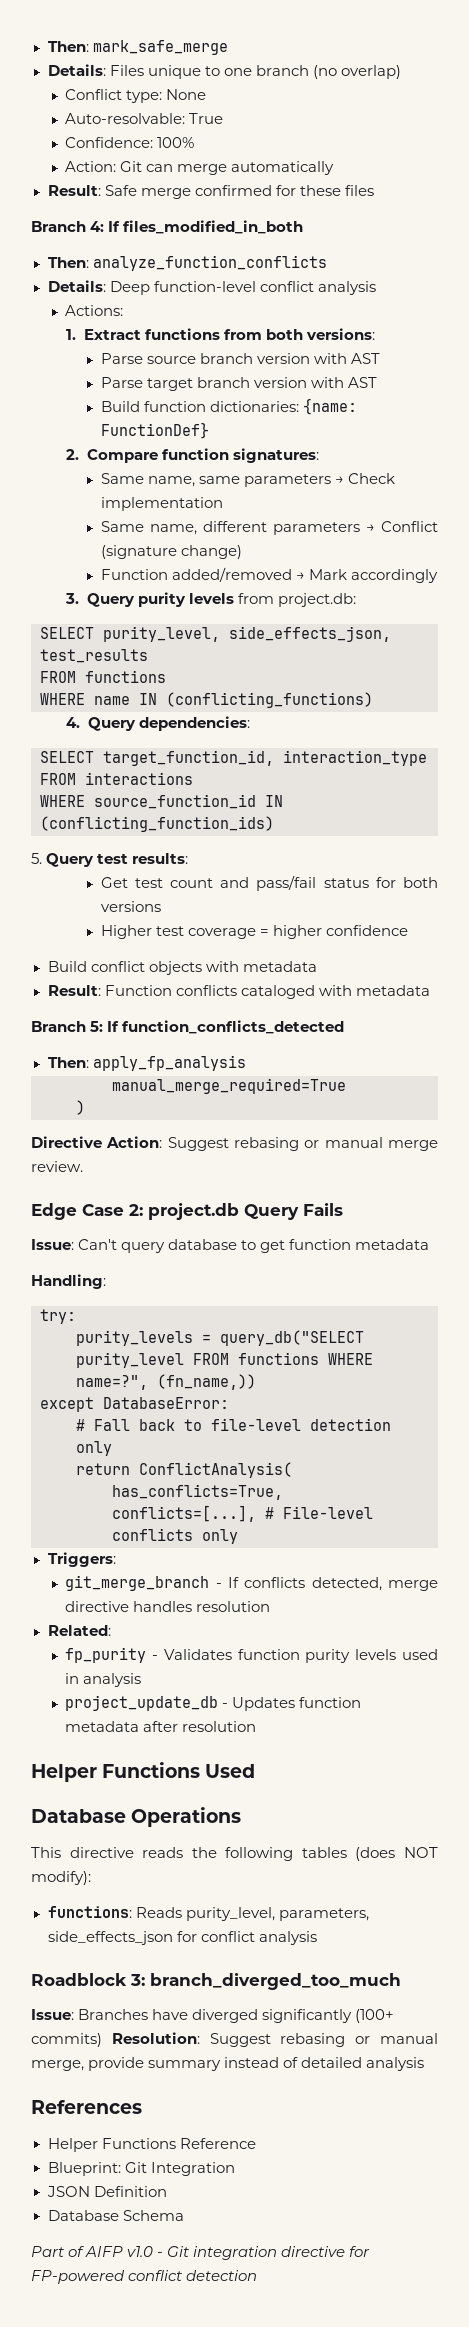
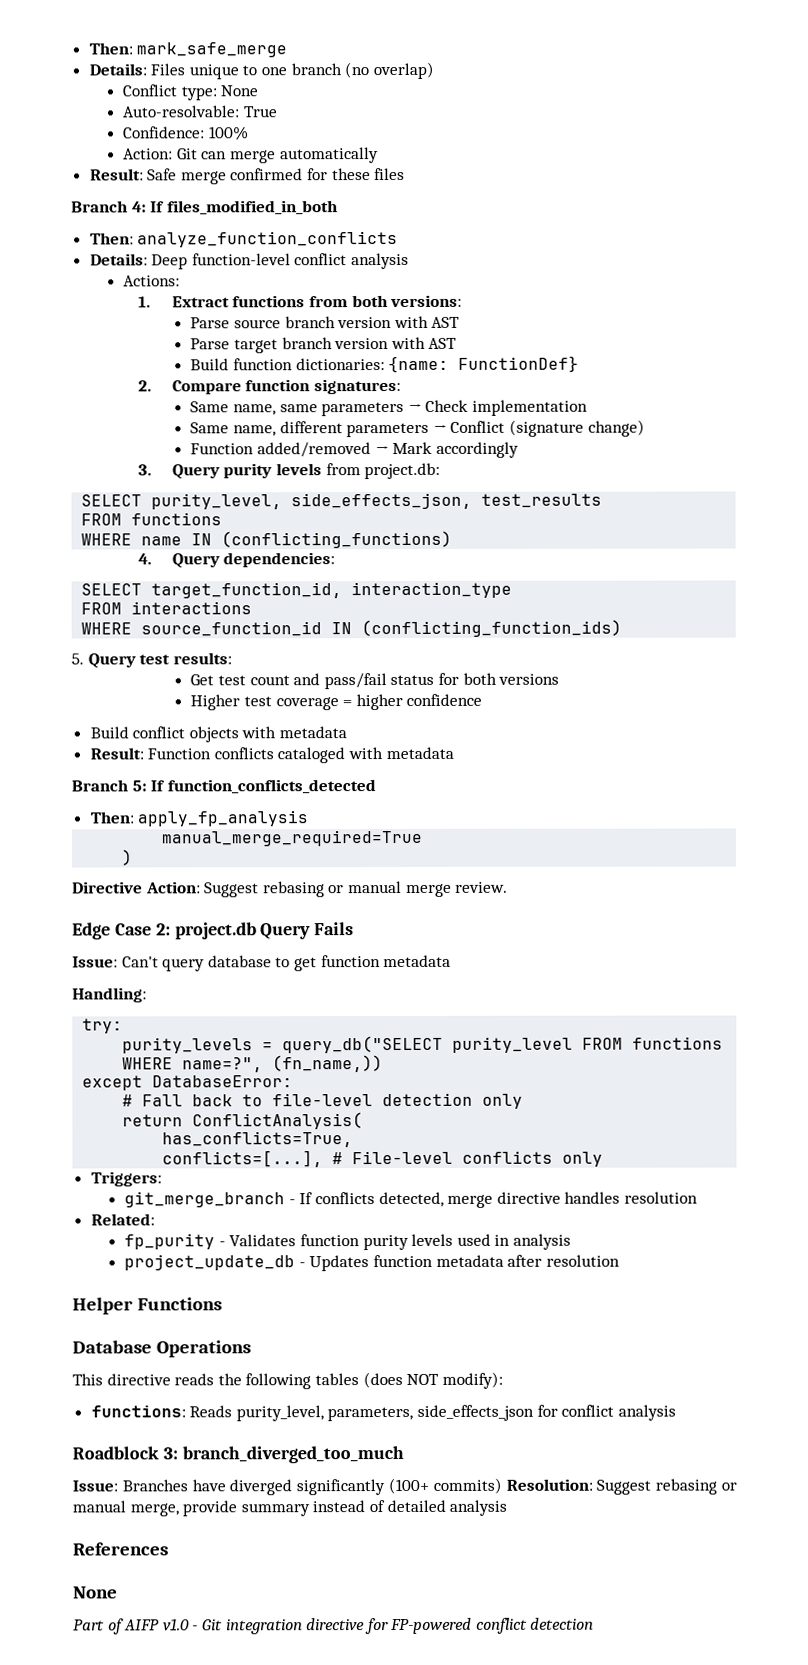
[205,1764,256,1778] Used -> (222, 1304) none
[47,2138,256,2152] [47,2162,235,2176] [46,2186,167,2197] [47,2210,184,2221] // Helper Functions Reference // Blueprint: Git Integration // JSON Definition // Database Schema -> [73,1586,118,1599] // None

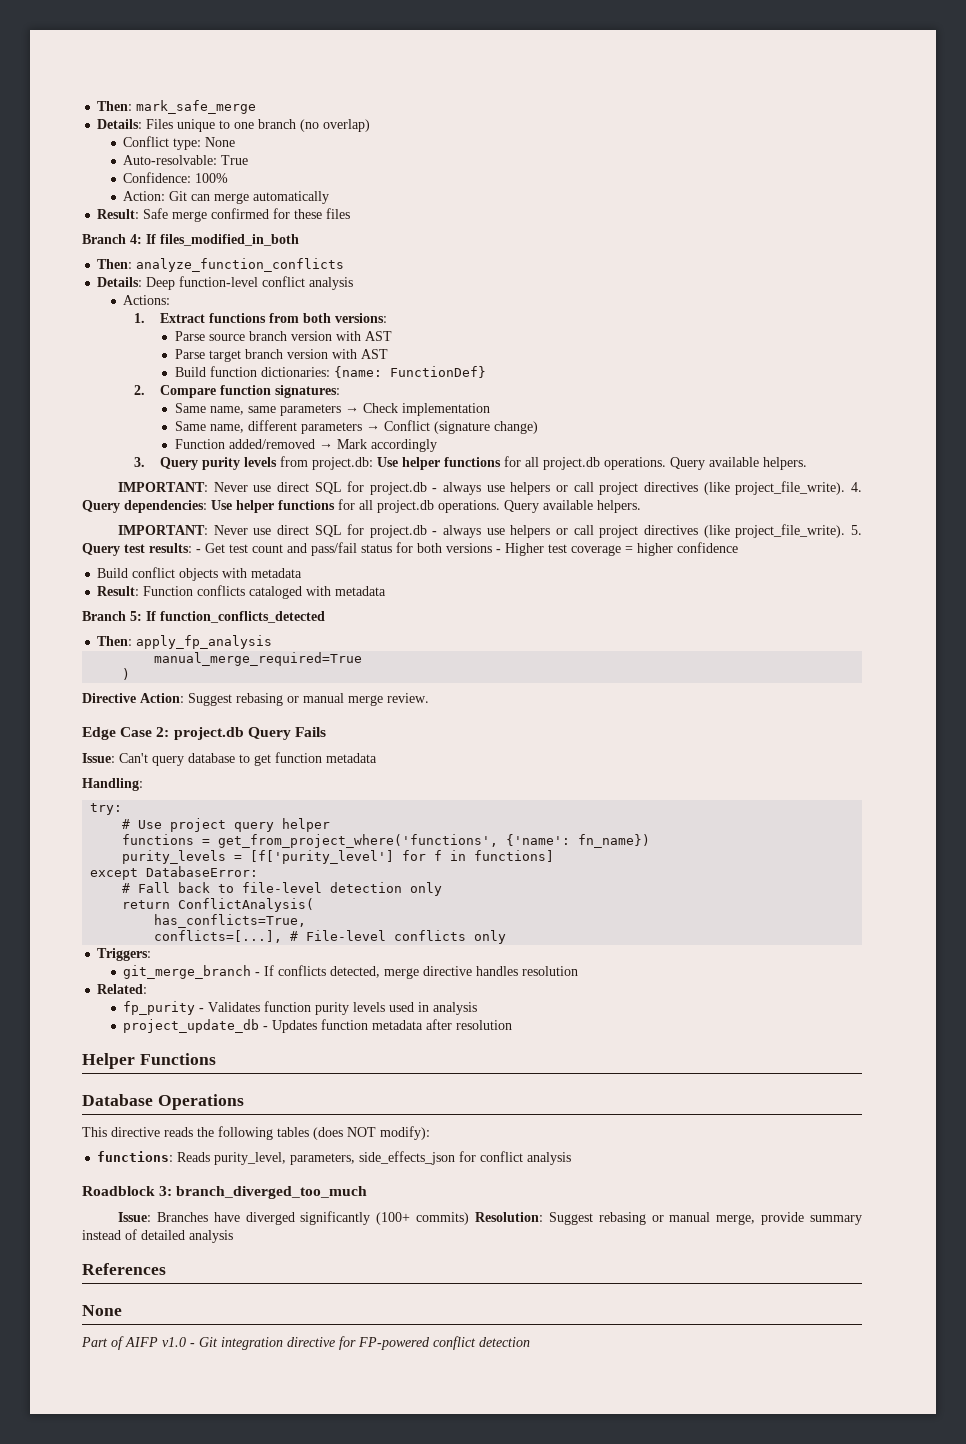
[81,492,603,510] [81,512,223,526] [81,530,453,549] [138,552,336,569] [81,581,513,599] [81,601,253,615] [81,619,623,638] // SELECT purity_level, side_effects_json, test_results // FROM functions // WHERE name IN (conflicting_functions) // 4. Query dependencies: // SELECT target_function_id, interaction_type // FROM interactions // WHERE source_function_id IN (conflicting_function_ids) // -> [376,456,807,470] [117,481,863,495] [82,499,641,513] [117,524,846,538] Use helper functions for all project.db operations. Query available helpers. // IMPORTANT: Never use direct SQL for project.db - always use helpers or call project directives (like project_file_write). 4. Query dependencies: Use helper functions for all project.db operations. Query available helpers. // IMPORTANT: Never use direct SQL for project.db - always use helpers or call project directives (like project_file_write).
(232, 658) // -> [196,549,201,553] -
(560, 679) // -> [496,549,501,553] -
[122,1035,724,1054] [122,1055,384,1073] purity_levels = query_db("SELECT purity_level FROM functions WHERE name=?", (fn_name,)) -> [122,818,331,832] [122,834,651,848] [122,850,555,864] # Use project query helper // functions = get_from_project_where('functions', {'name': fn_name}) // purity_levels = [f['purity_level'] for f in functions]

